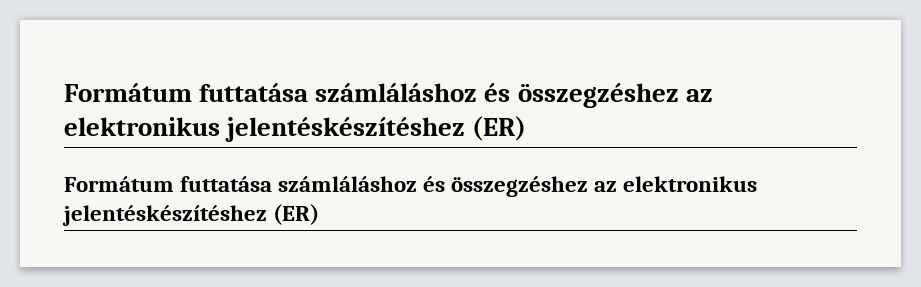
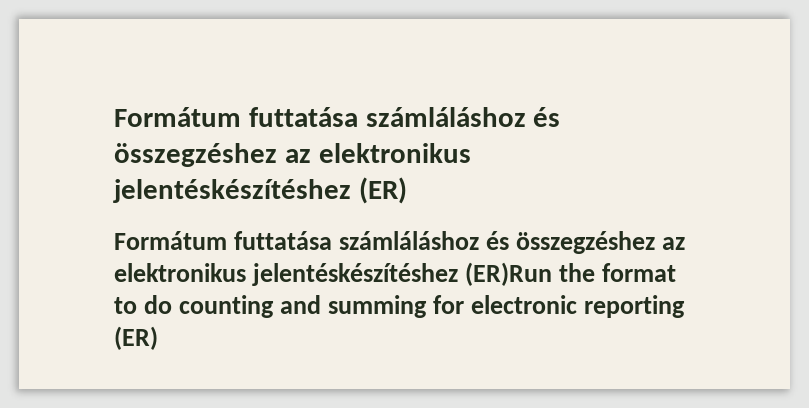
(267, 215) none -> [465,262,677,286] [114,295,686,318] (ER)Run the format to do counting and summing for electronic reporting

